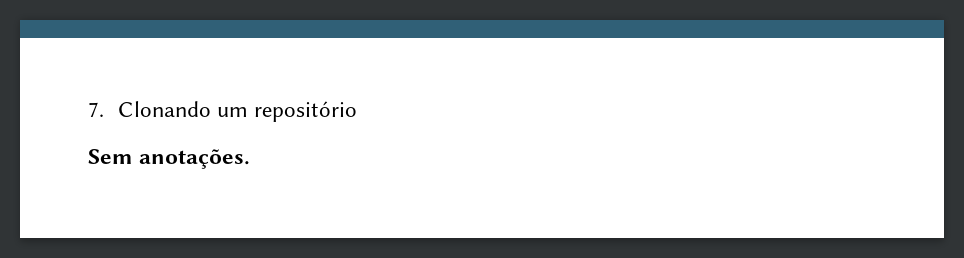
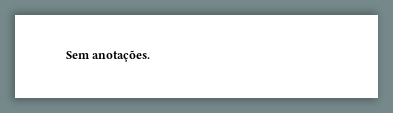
[88,101,358,122] 7. Clonando um repositório // -> (66, 55) none

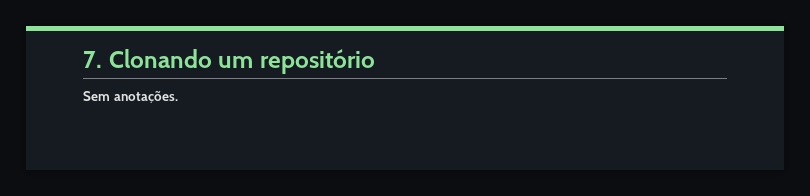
(66, 55) none -> [83,49,375,74] 7. Clonando um repositório //

